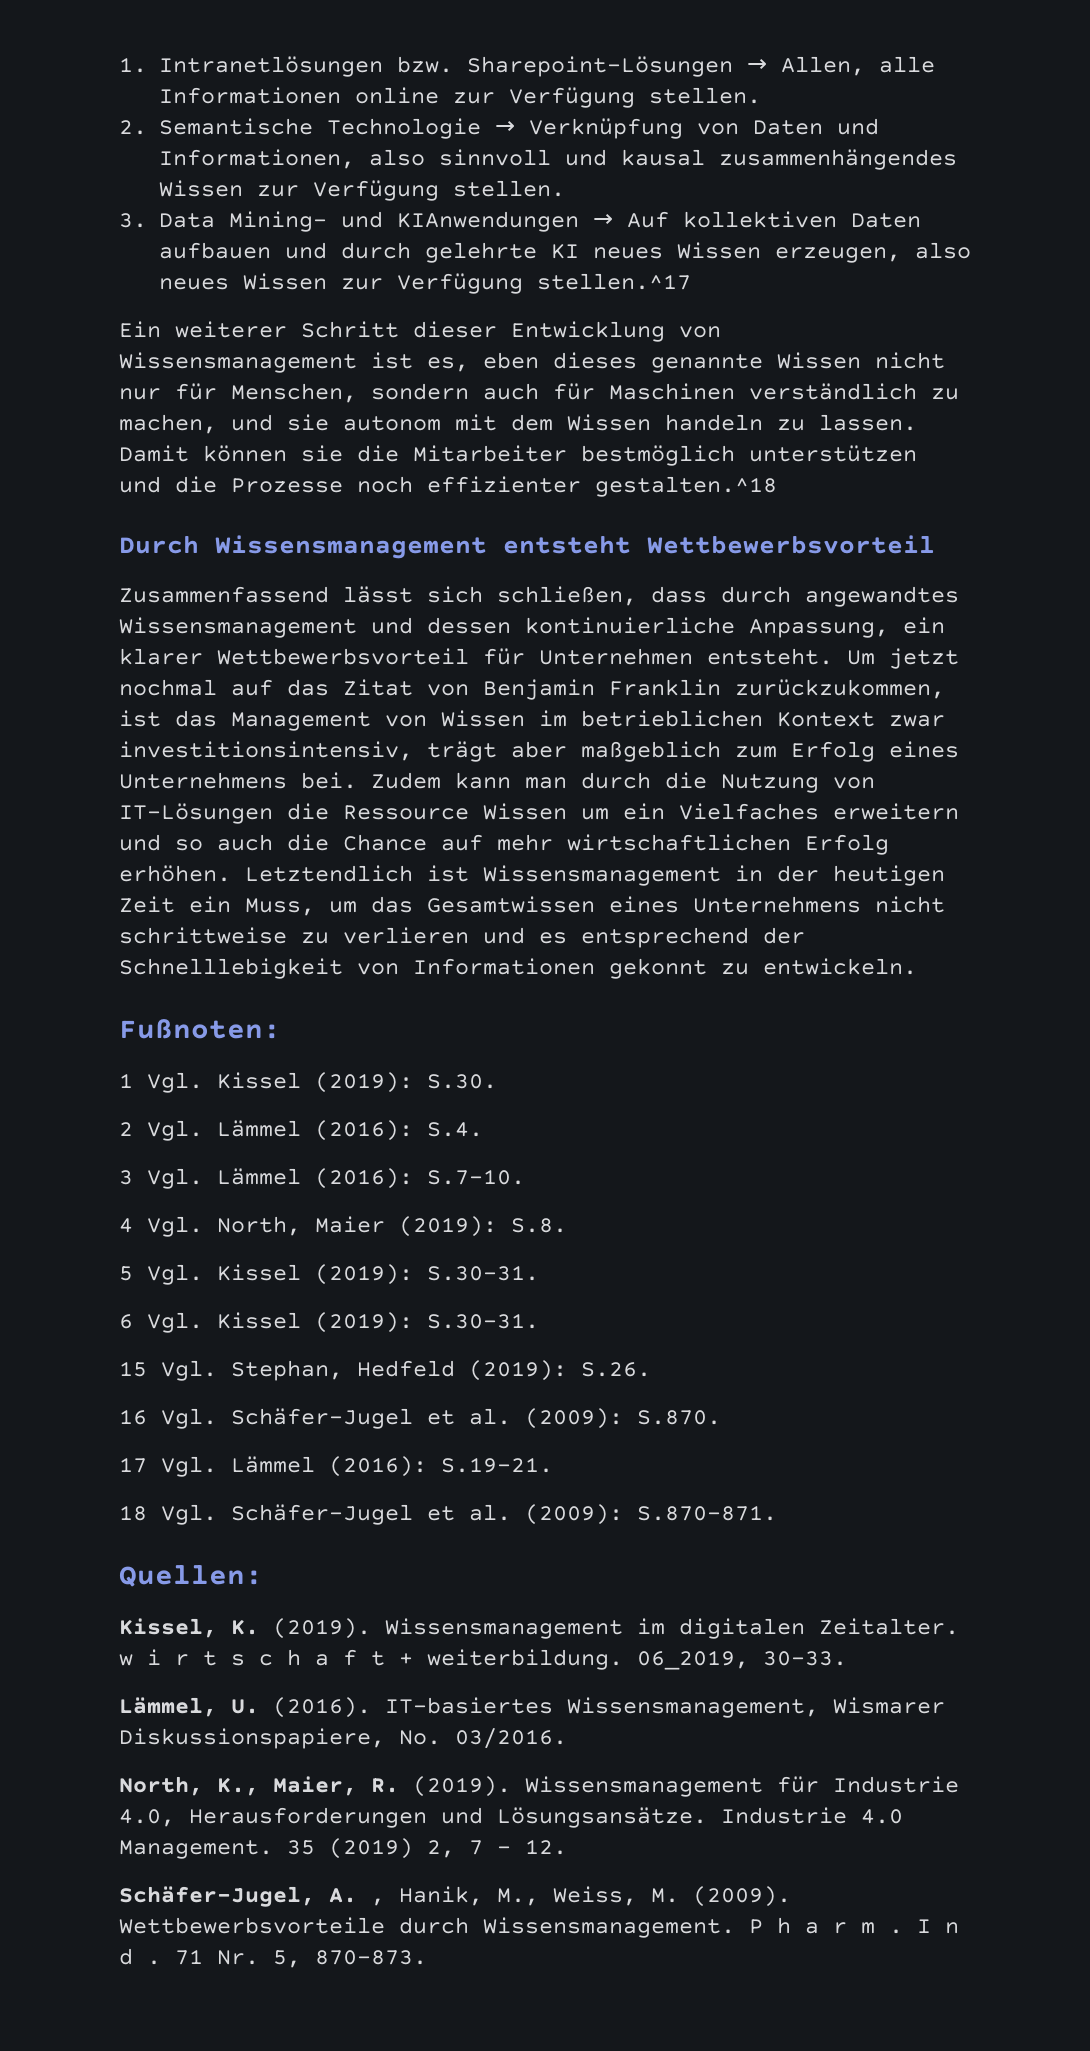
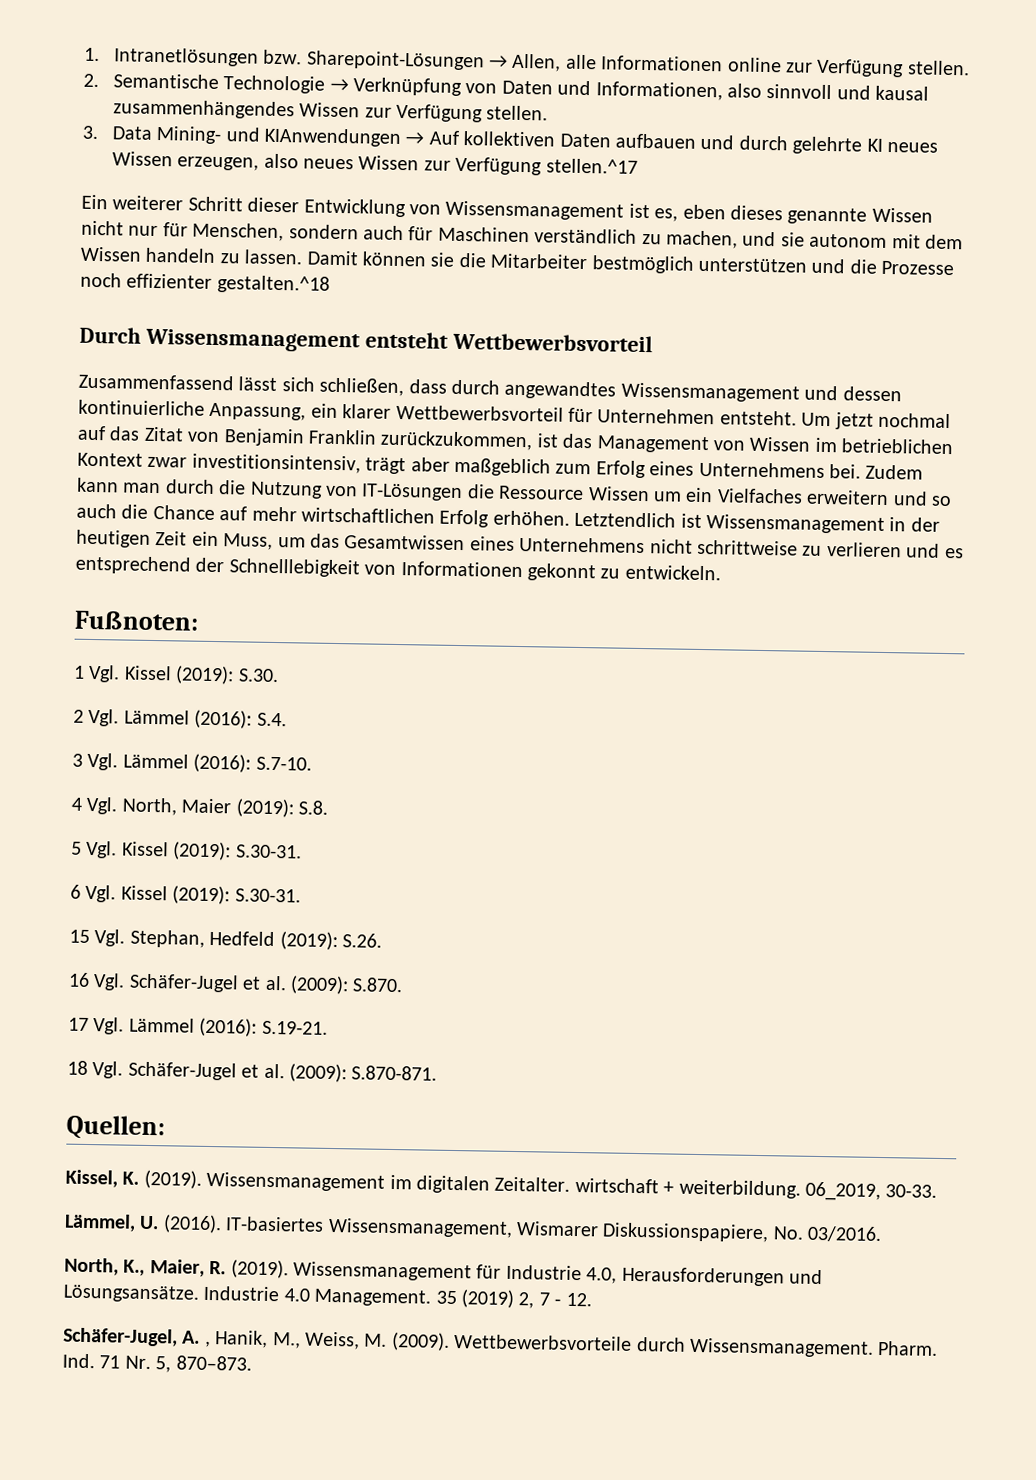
[119,1649,385,1666] w i r t s c h a f t -> [574,1177,659,1194] wirtschaft
[749,1917,959,1934] [119,1948,161,1965] P h a r m . I n d . -> [877,1340,939,1356] [62,1353,95,1369] Pharm. Ind.

